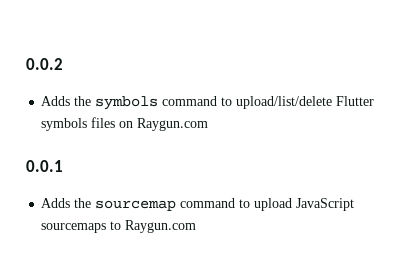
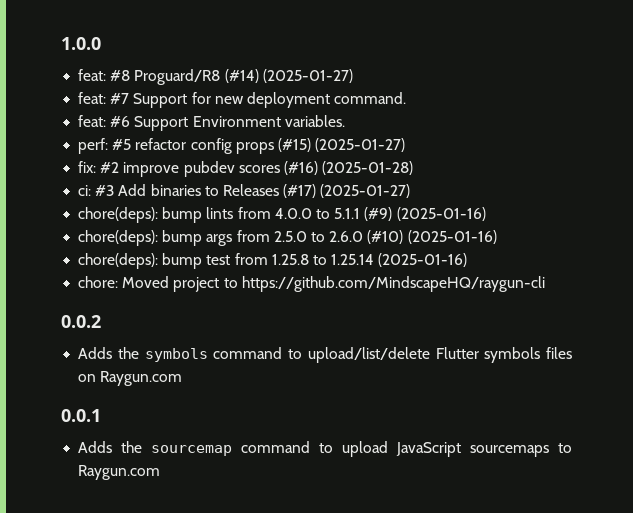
(26, 64) none -> [61,37,101,50] [78,69,353,85] [78,92,407,108] [78,115,345,131] [78,138,406,154] [78,161,414,177] [78,184,411,198] [78,207,486,223] [78,230,497,246] [78,253,468,269] [78,276,545,292] 1.0.0 // feat: #8 Proguard/R8 (#14) (2025-01-27) // feat: #7 Support for new deployment command. // feat: #6 Support Environment variables. // perf: #5 refactor config props (#15) (2025-01-27) // fix: #2 improve pubdev scores (#16) (2025-01-28) // ci: #3 Add binaries to Releases (#17) (2025-01-27) // chore(deps): bump lints from 4.0.0 to 5.1.1 (#9) (2025-01-16) // chore(deps): bump args from 2.5.0 to 2.6.0 (#10) (2025-01-16) // chore(deps): bump test from 1.25.8 to 1.25.14 (2025-01-16) // chore: Moved project to https://github.com/MindscapeHQ/raygun-cli //

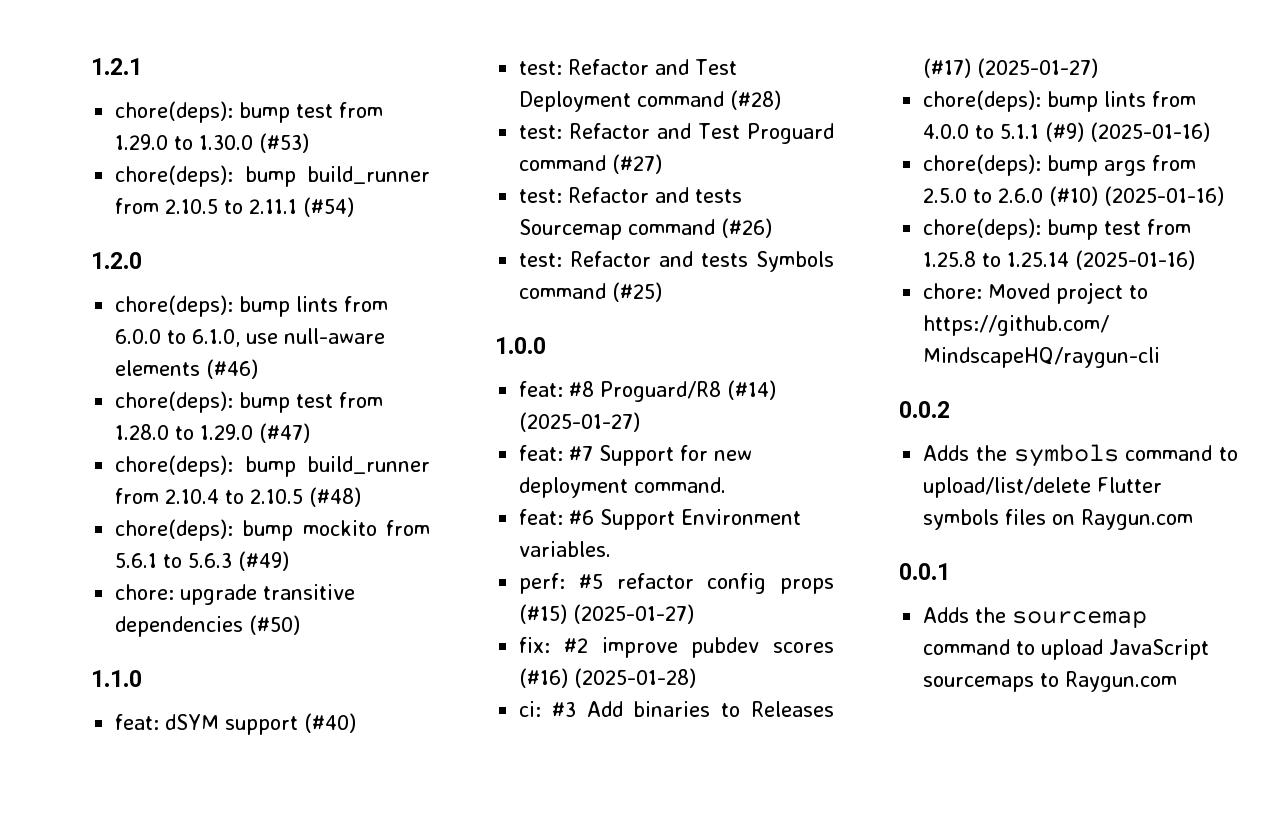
(61, 43) none -> [91,58,142,75] [115,101,384,123] [115,133,310,153] [115,165,430,187] [115,197,355,217] [91,252,142,269] [115,295,389,317] [115,328,386,347] [115,359,259,379] [115,391,384,413] [115,423,311,443] [115,455,430,477] [115,487,362,507] [115,519,430,541] [115,551,290,571] [115,584,356,605] [115,615,301,637] [91,670,142,687] [115,713,357,735] [519,59,738,75] [519,90,782,112] [519,123,834,144] [519,154,663,174] [519,187,743,203] [519,218,773,240] [519,251,834,272] [519,282,663,302] 1.2.1 // chore(deps): bump test from 1.29.0 to 1.30.0 (#53) // chore(deps): bump build_runner from 2.10.5 to 2.11.1 (#54) // 1.2.0 // chore(deps): bump lints from 6.0.0 to 6.1.0, use null-aware elements (#46) // chore(deps): bump test from 1.28.0 to 1.29.0 (#47) // chore(deps): bump build_runner from 2.10.4 to 2.10.5 (#48) // chore(deps): bump mockito from 5.6.1 to 5.6.3 (#49) // chore: upgrade transitive dependencies (#50) // 1.1.0 // feat: dSYM support (#40) // test: Refactor and Test Deployment command (#28) // test: Refactor and Test Proguard command (#27) // test: Refactor and tests Sourcemap command (#26) // test: Refactor and tests Symbols command (#25) //

